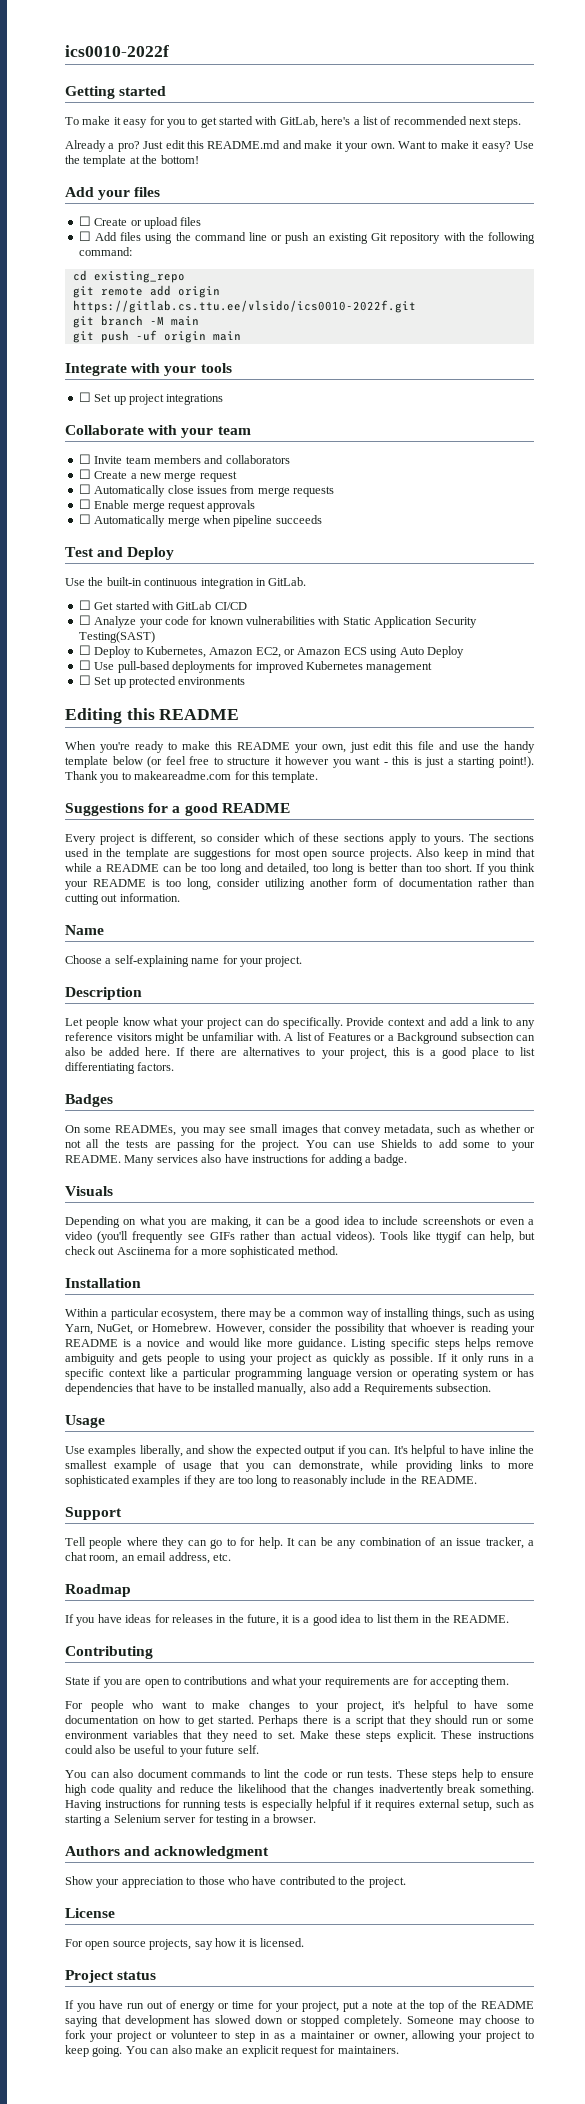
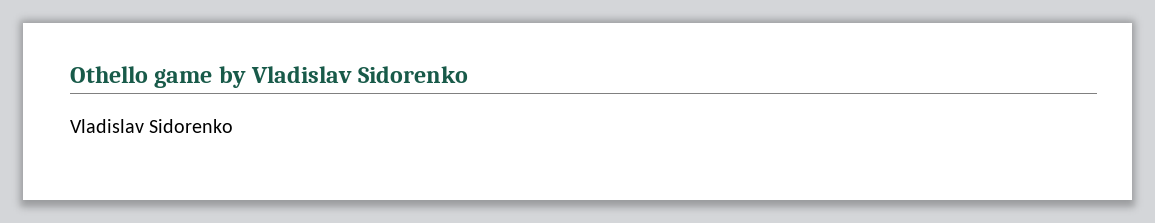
[65,45,169,57] [65,86,167,99] [65,116,522,128] [65,140,535,152] [65,155,199,167] [65,187,161,200] [78,216,202,229] [78,231,535,244] [78,247,132,256] [72,270,185,283] [72,285,220,298] [72,300,416,313] [72,315,199,328] [72,330,241,343] [65,363,232,376] [78,392,224,405] [65,425,251,438] [78,454,290,464] [78,469,237,482] [78,484,334,497] [78,499,256,512] [78,514,322,527] [65,547,175,560] [65,577,307,589] [78,600,247,610] [78,615,477,628] [78,631,155,643] [78,645,464,658] [78,660,433,673] [78,675,246,688] [65,708,240,724] [65,741,535,753] [65,756,534,768] [65,771,319,783] [65,803,290,816] [65,833,534,845] [65,848,536,860] [65,863,535,875] [65,878,535,890] [65,893,180,905] [65,925,104,935] [65,955,303,967] [65,987,142,1000] [65,1017,535,1029] [65,1032,535,1044] [65,1047,535,1059] [65,1062,175,1074] [65,1094,113,1107] [65,1124,535,1136] [65,1139,536,1151] [65,1154,408,1166] [65,1186,113,1196] [65,1216,535,1228] [65,1231,535,1243] [65,1246,338,1258] [65,1278,141,1288] [65,1308,535,1320] [65,1323,536,1335] [65,1338,534,1350] [65,1353,534,1365] [65,1368,534,1380] [65,1383,492,1395] [65,1415,105,1428] [65,1445,534,1457] [65,1460,534,1472] [65,1475,477,1487] [65,1507,122,1520] [65,1537,535,1549] [65,1552,231,1564] [65,1584,131,1597] [65,1614,510,1626] [65,1646,153,1659] [65,1676,510,1688] [65,1700,535,1712] [65,1715,534,1727] [65,1730,534,1742] [65,1745,259,1757] [65,1769,534,1781] [65,1784,534,1796] [65,1799,534,1811] [65,1814,316,1826] [65,1846,270,1859] [65,1876,406,1888] [65,1908,115,1918] [65,1938,304,1950] [65,1970,157,1983] [65,2000,534,2012] [65,2015,534,2027] [65,2030,534,2042] [65,2045,399,2057] ics0010-2022f // Getting started // To make it easy for you to get started with GitLab, here's a list of recommended next steps. // Already a pro? Just edit this README.md and make it your own. Want to make it easy? Use the template at the bottom! // Add your files // ☐ Create or upload files // ☐ Add files using the command line or push an existing Git repository with the following command: // cd existing_repo // git remote add origin https://gitlab.cs.ttu.ee/vlsido/ics0010-2022f.git // git branch -M main // git push -uf origin main // Integrate with your tools // ☐ Set up project integrations // Collaborate with your team // ☐ Invite team members and collaborators // ☐ Create a new merge request // ☐ Automatically close issues from merge requests // ☐ Enable merge request approvals // ☐ Automatically merge when pipeline succeeds // Test and Deploy // Use the built-in continuous integration in GitLab. // ☐ Get started with GitLab CI/CD // ☐ Analyze your code for known vulnerabilities with Static Application Security Testing(SAST) // ☐ Deploy to Kubernetes, Amazon EC2, or Amazon ECS using Auto Deploy // ☐ Use pull-based deployments for improved Kubernetes management // ☐ Set up protected environments // Editing this README // When you're ready to make this README your own, just edit this file and use the handy template below (or feel free to structure it however you want - this is just a starting point!). Thank you to makeareadme.com for this template. // Suggestions for a good README // Every project is different, so consider which of these sections apply to yours. The sections used in the template are suggestions for most open source projects. Also keep in mind that while a README can be too long and detailed, too long is better than too short. If you think your README is too long, consider utilizing another form of documentation rather than cutting out information. // Name // Choose a self-explaining name for your project. // Description // Let people know what your project can do specifically. Provide context and add a link to any reference visitors might be unfamiliar with. A list of Features or a Background subsection can also be added here. If there are alternatives to your project, this is a good place to list differentiating factors. // Badges // On some READMEs, you may see small images that convey metadata, such as whether or not all the tests are passing for the project. You can use Shields to add some to your README. Many services also have instructions for adding a badge. // Visuals // Depending on what you are making, it can be a good idea to include screenshots or even a video (you'll frequently see GIFs rather than actual videos). Tools like ttygif can help, but check out Asciinema for a more sophisticated method. // Installation // Within a particular ecosystem, there may be a common way of installing things, such as using Yarn, NuGet, or Homebrew. However, consider the possibility that whoever is reading your README is a novice and would like more guidance. Listing specific steps helps remove ambiguity and gets people to using your project as quickly as possible. If it only runs in a specific context like a particular programming language version or operating system or has dependencies that have to be installed manually, also add a Requirements subsection. // Usage // Use examples liberally, and show the expected output if you can. It's helpful to have inline the smallest example of usage that you can demonstrate, while providing links to more sophisticated examples if they are too long to reasonably include in the README. // Support // Tell people where they can go to for help. It can be any combination of an issue tracker, a chat room, an email address, etc. // Roadmap // If you have ideas for releases in the future, it is a good idea to list them in the README. // Contributing // State if you are open to contributions and what your requirements are for accepting them. // For people who want to make changes to your project, it's helpful to have some documentation on how to get started. Perhaps there is a script that they should run or some environment variables that they need to set. Make these steps explicit. These instructions could also be useful to your future self. // You can also document commands to lint the code or run tests. These steps help to ensure high code quality and reduce the likelihood that the changes inadvertently break something. Having instructions for running tests is especially helpful if it requires external setup, such as starting a Selenium server for testing in a browser. // Authors and acknowledgment // Show your appreciation to those who have contributed to the project. // License // For open source projects, say how it is licensed. // Project status // If you have run out of energy or time for your project, put a note at the top of the README saying that development has slowed down or stopped completely. Someone may choose to fork your project or volunteer to step in as a maintainer or owner, allowing your project to keep going. You can also make an explicit request for maintainers. -> [70,66,468,88] [70,119,234,133] Othello game by Vladislav Sidorenko // Vladislav Sidorenko

